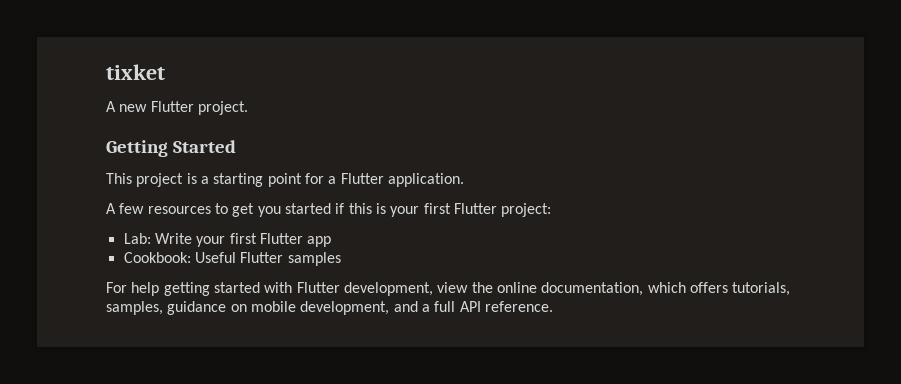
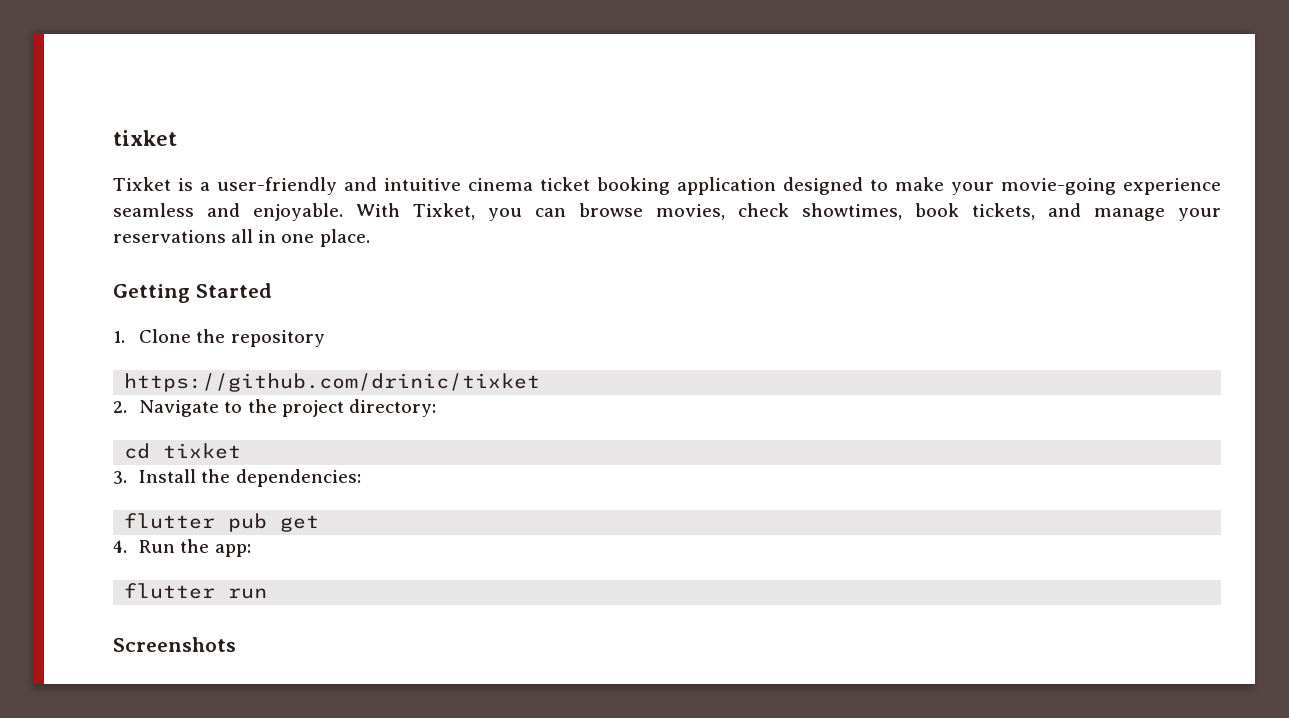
[106,64,165,80] [106,101,248,115] [106,140,237,157] [106,173,464,187] [106,203,552,217] [123,233,332,247] [123,252,341,266] [106,282,791,296] [106,301,553,315] tixket // A new Flutter project. // Getting Started // This project is a starting point for a Flutter application. // A few resources to get you started if this is your first Flutter project: // Lab: Write your first Flutter app // Cookbook: Useful Flutter samples // For help getting started with Flutter development, view the online documentation, which offers tutorials, samples, guidance on mobile development, and a full API reference. -> [113,130,177,146] [113,177,1221,195] [113,203,1221,221] [113,229,370,247] [113,283,272,303] [113,329,325,347] [124,373,541,392] [113,399,436,417] [124,443,242,459] [113,469,361,487] [124,513,320,532] [113,539,251,557] [124,583,268,599] [113,637,236,652] tixket // Tixket is a user-friendly and intuitive cinema ticket booking application designed to make your movie-going experience seamless and enjoyable. With Tixket, you can browse movies, check showtimes, book tickets, and manage your reservations all in one place. // Getting Started // 1. Clone the repository // https://github.com/drinic/tixket // 2. Navigate to the project directory: // cd tixket // 3. Install the dependencies: // flutter pub get // 4. Run the app: // flutter run // Screenshots

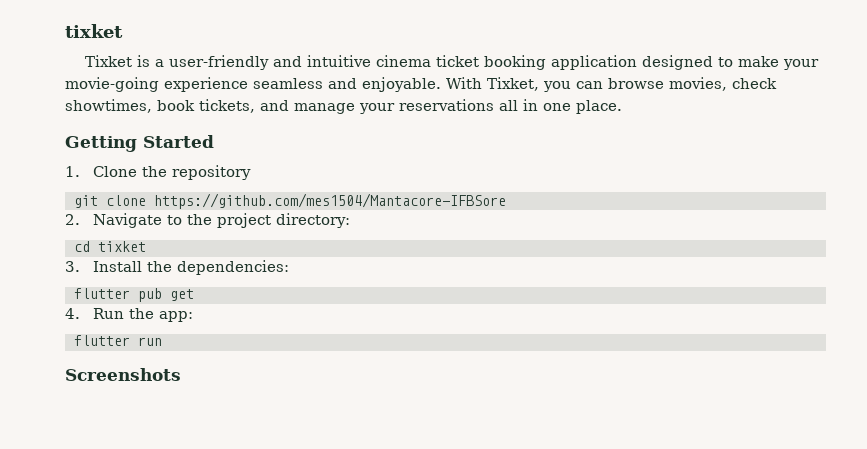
[124,373,541,392] https://github.com/drinic/tixket -> [74,193,506,209] git clone https://github.com/mes1504/Mantacore-IFBSore

